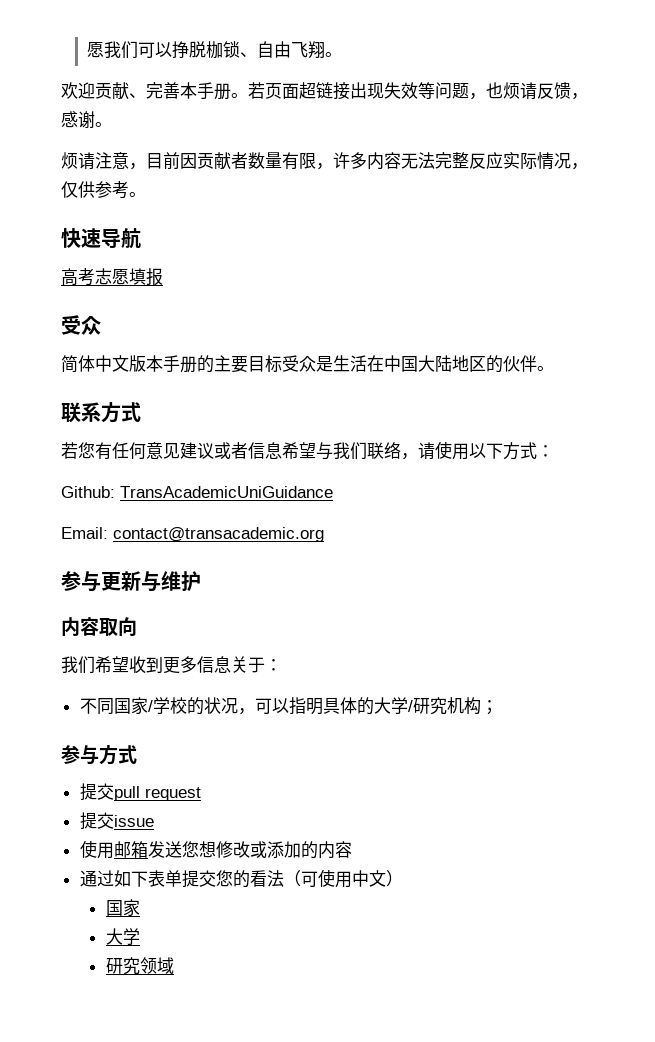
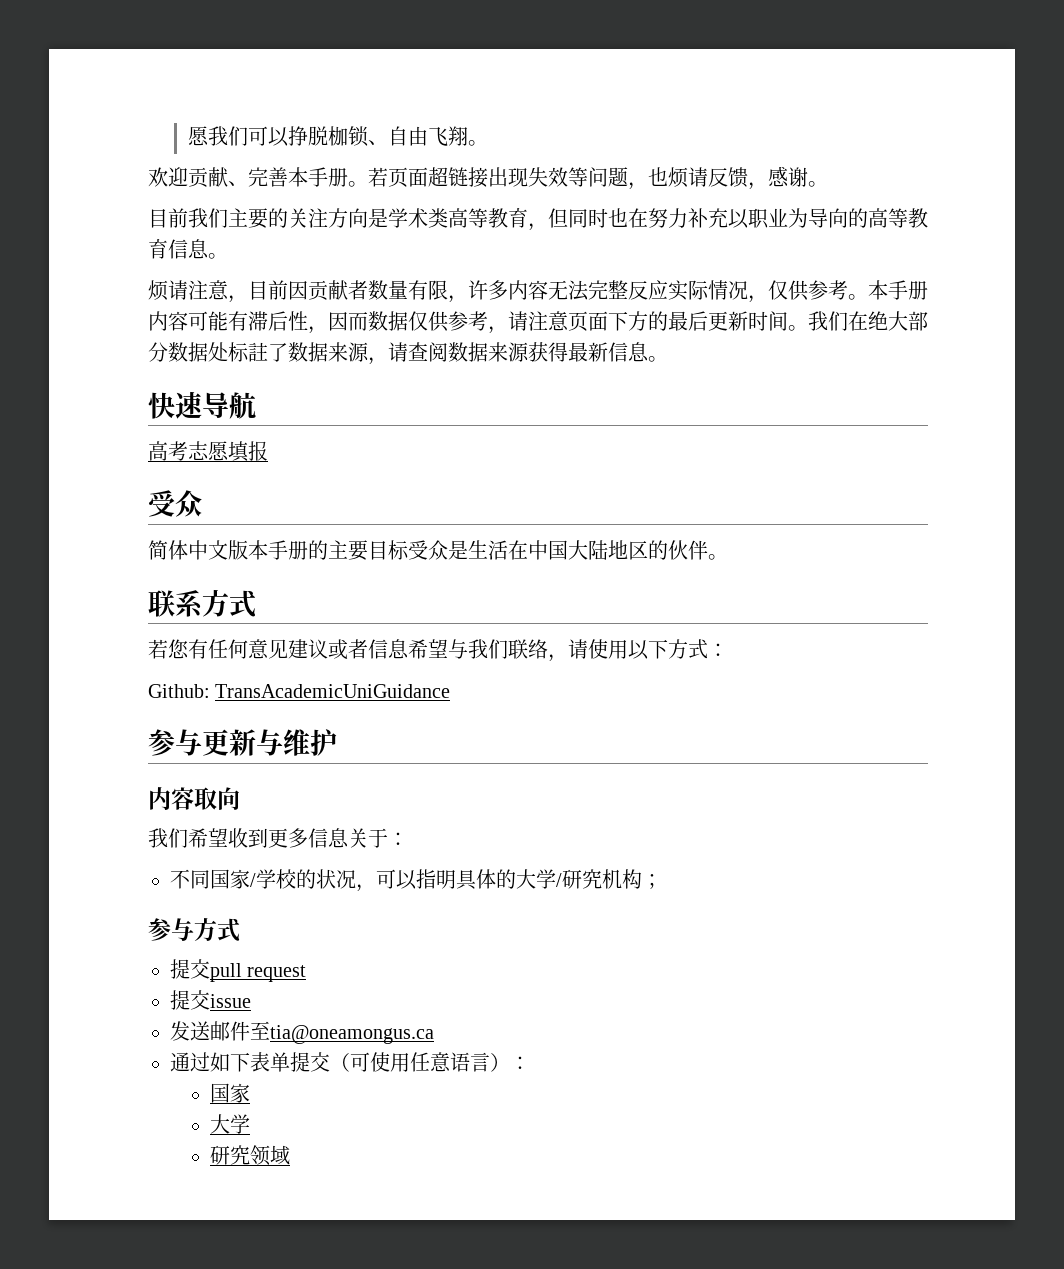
(112, 124) none -> [148,208,928,231] [148,239,228,259] // 目前我们主要的关注方向是学术类高等教育，但同时也在努力补充以职业为导向的高等教育信息。
(146, 194) none -> [868,280,928,300] [148,311,928,334] [148,342,668,365] 本手册内容可能有滞后性，因而数据仅供参考，请注意页面下方的最后更新时间。我们在绝大部分数据处标註了数据来源，请查阅数据来源获得最新信息。
[61,527,324,542] // Email: contact@transacademic.org -> (451, 691) none
[79,840,352,859] 使用邮箱发送您想修改或添加的内容 -> [170,1021,434,1044] 发送邮件至tia@oneamongus.ca
[215,869,386,888] 您的看法（可使用中文 -> [330,1052,490,1072] （可使用任意语言
(403, 878) none -> [510,1056,530,1070] ：

